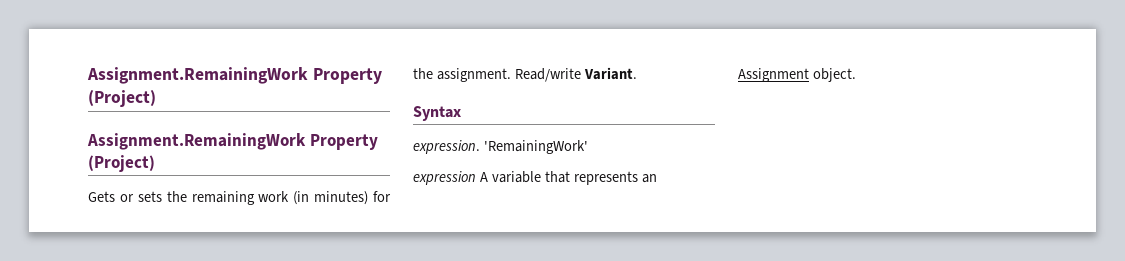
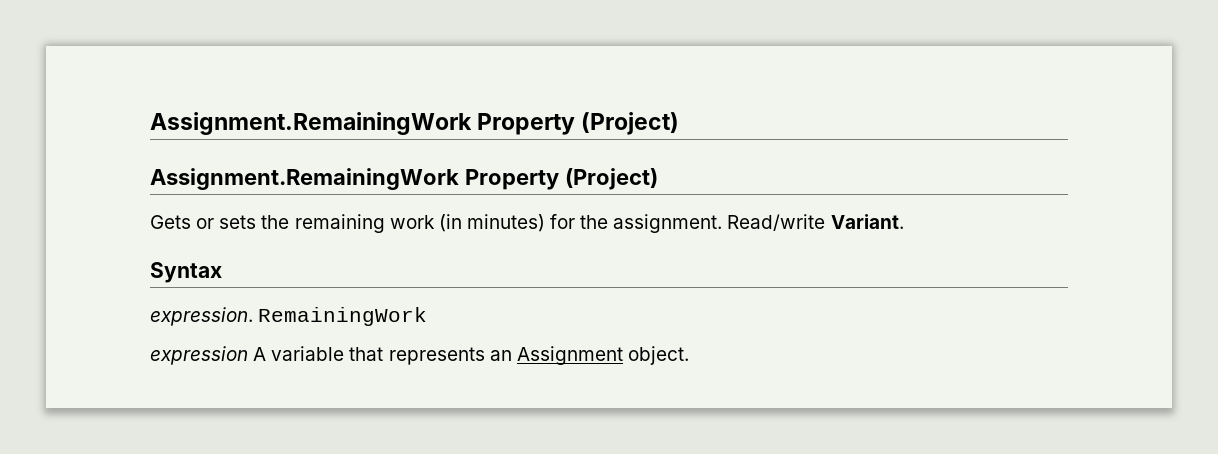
[483,140,588,154] 'RemainingWork' -> [258,307,428,326] RemainingWork

